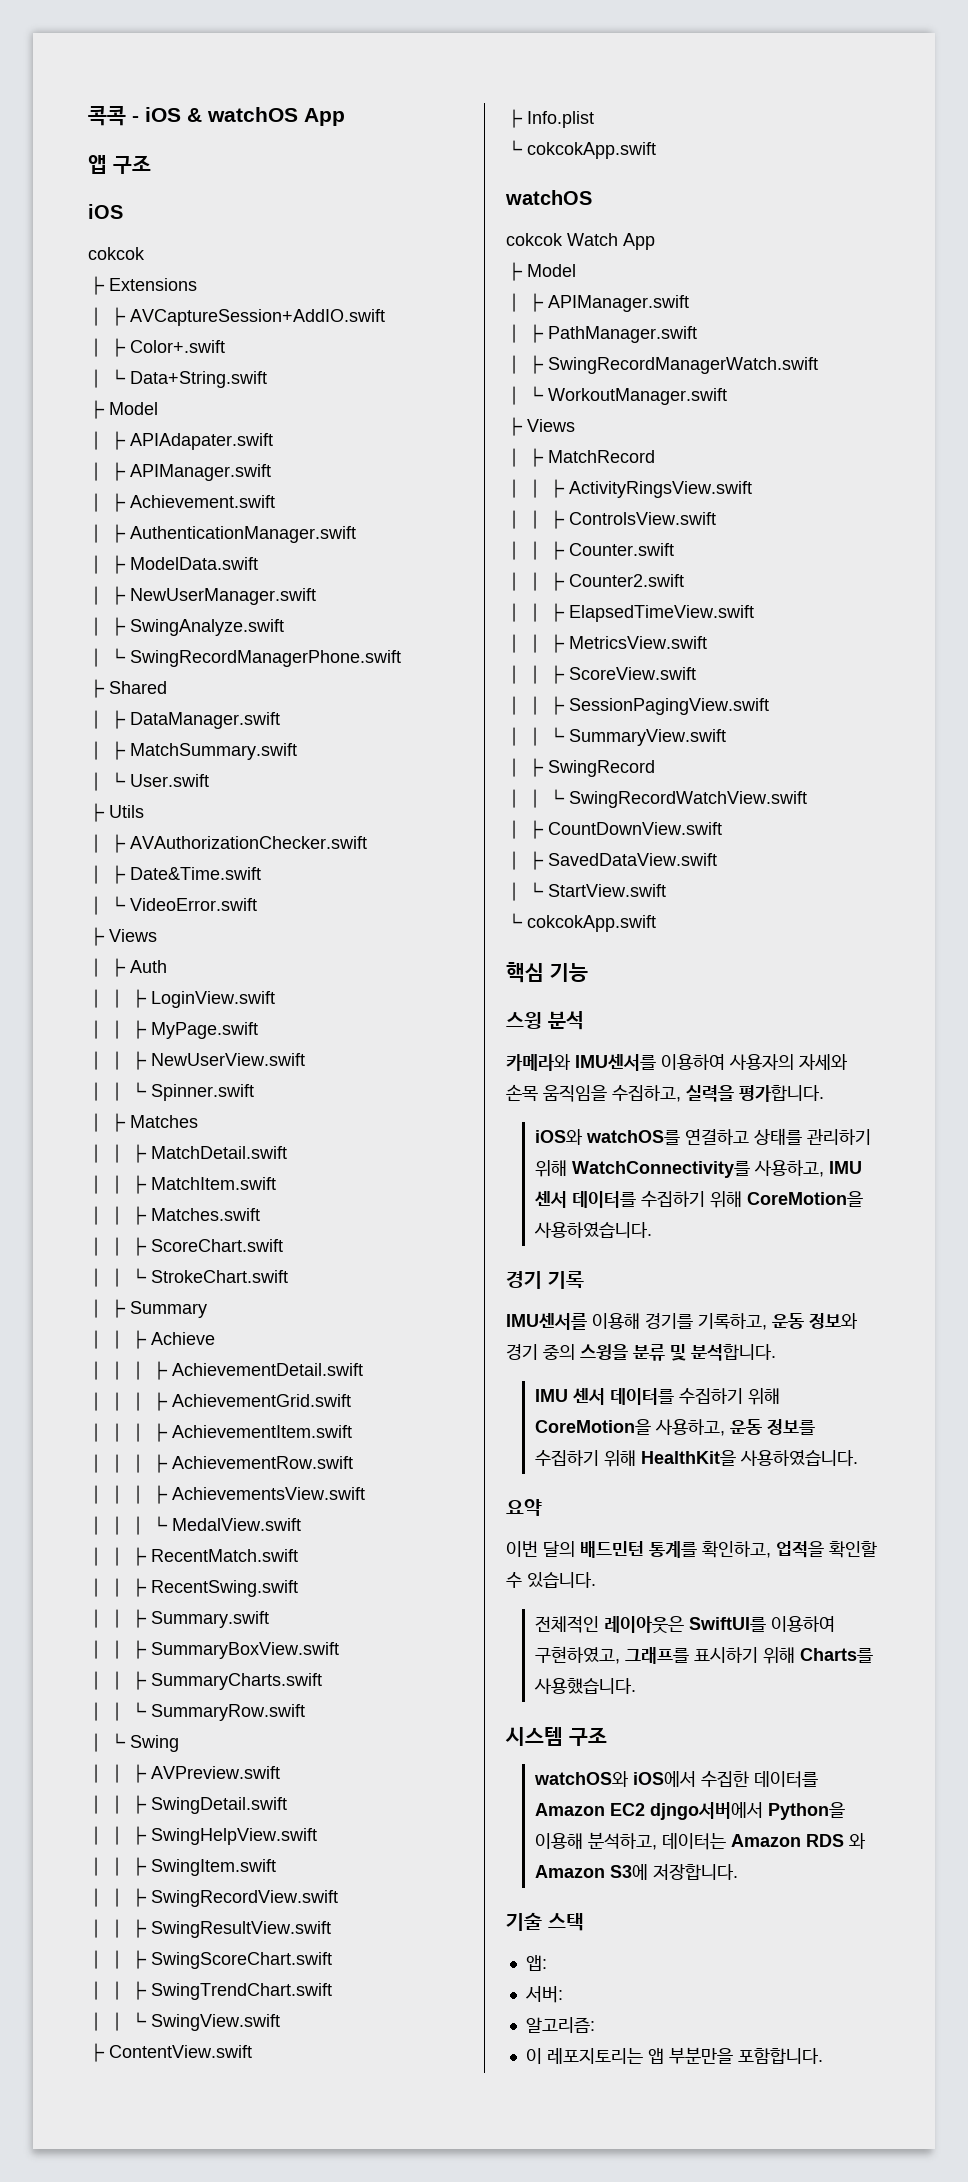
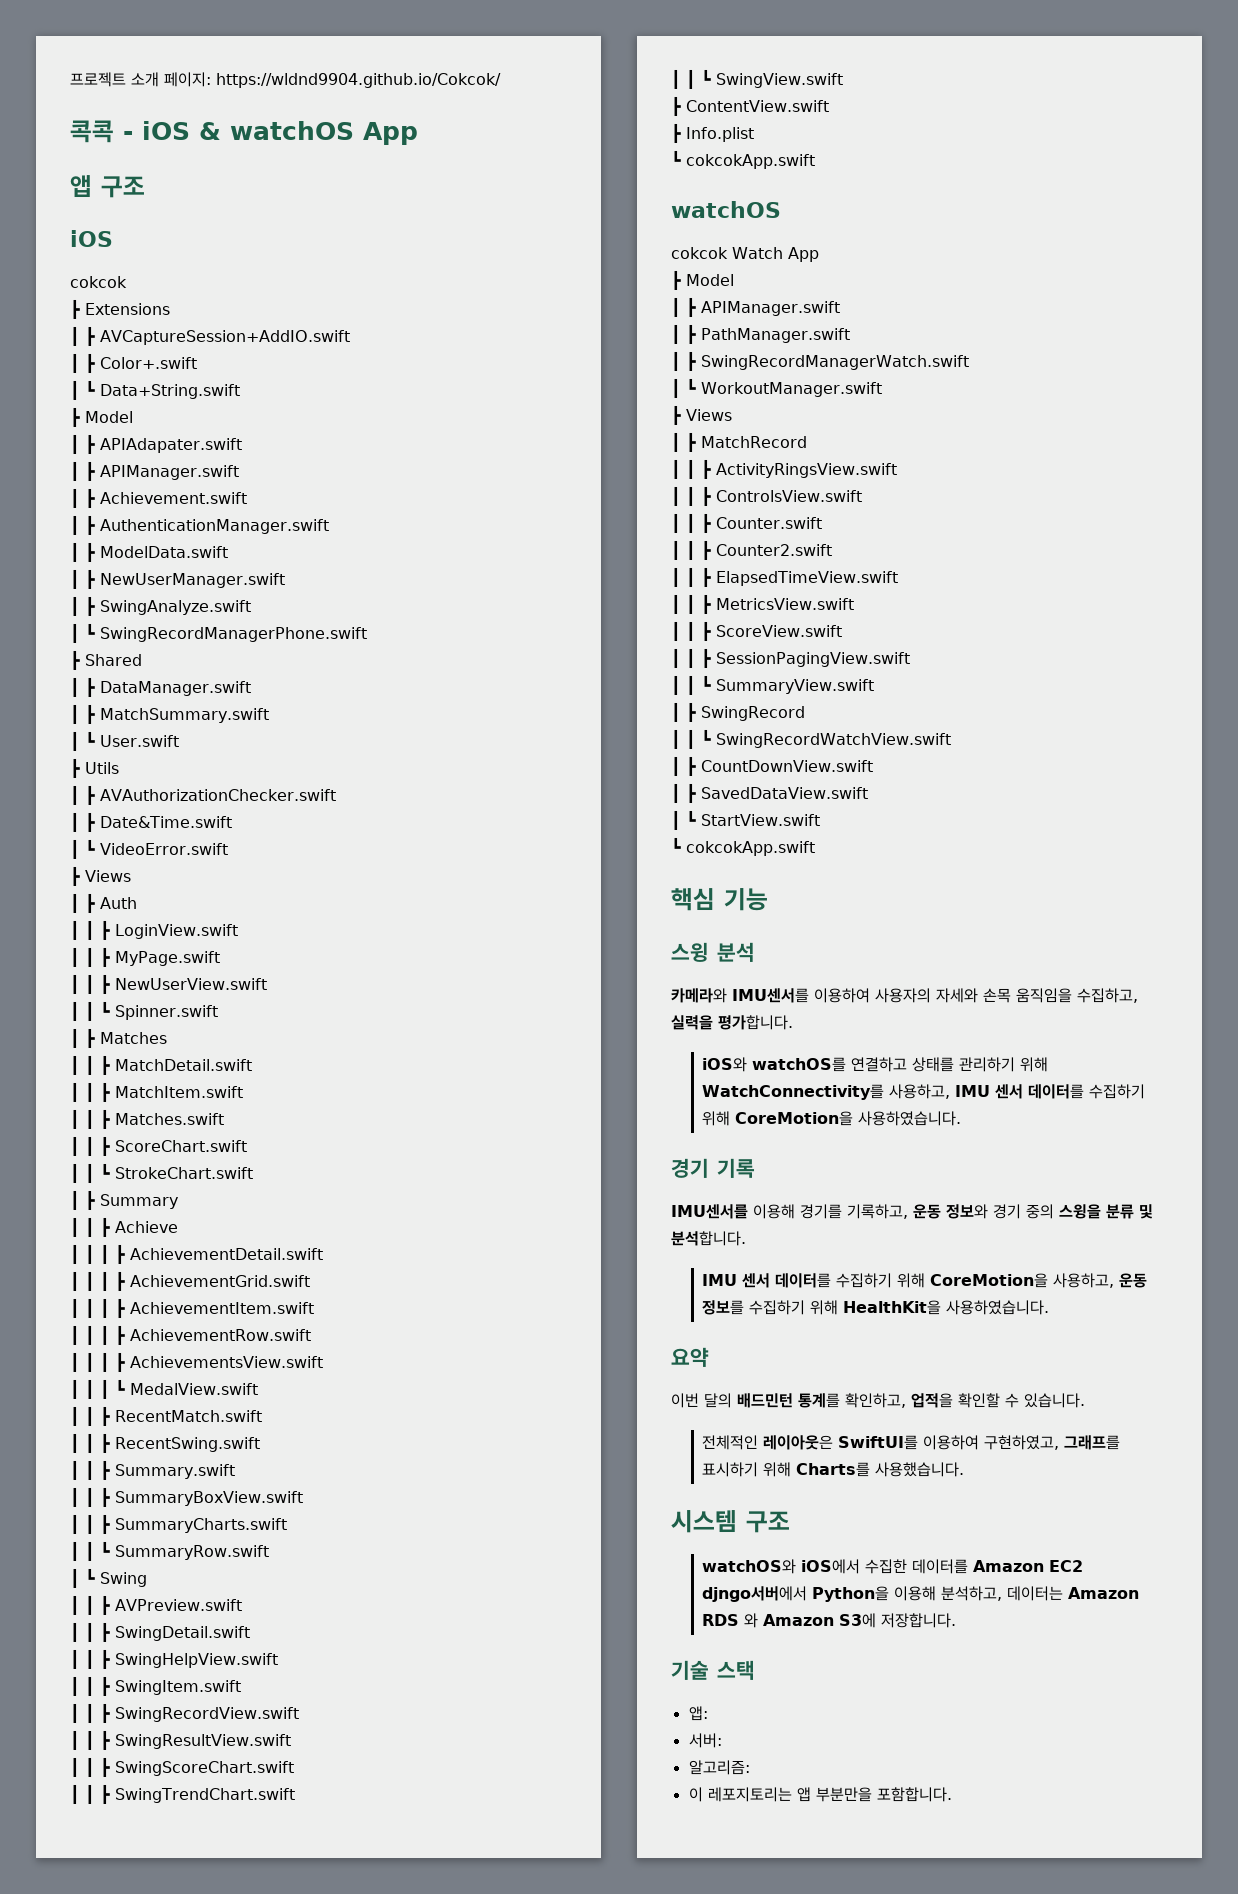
(88, 116) none -> [70,72,501,88] 프로젝트 소개 페이지: https://wldnd9904.github.io/Cokcok/ //

